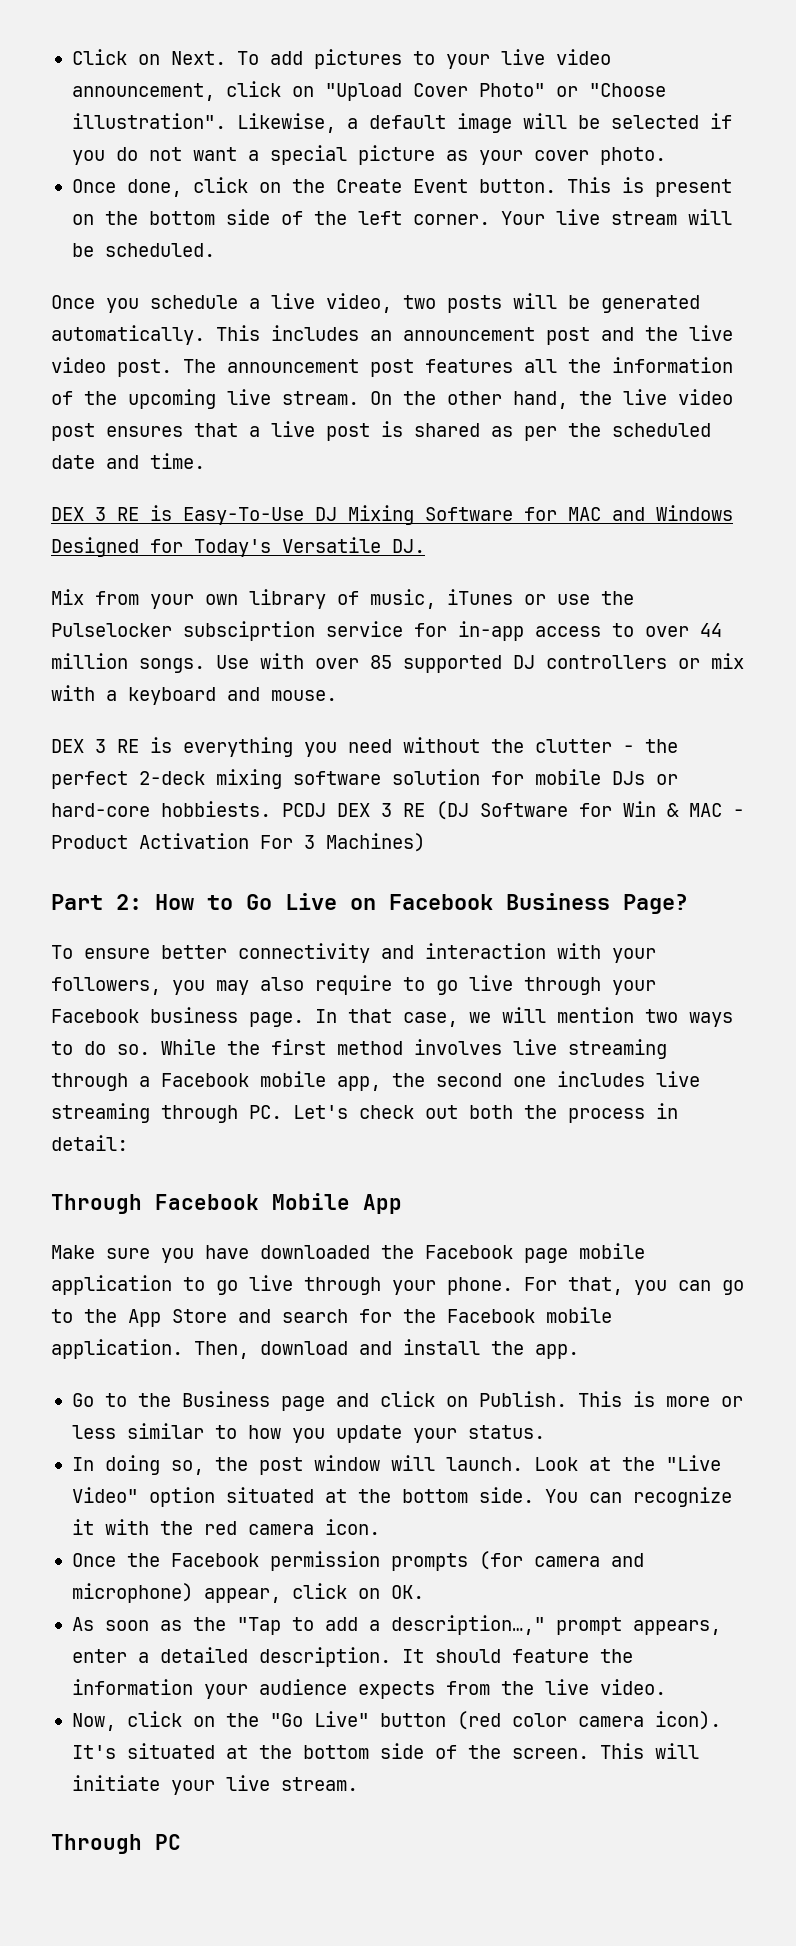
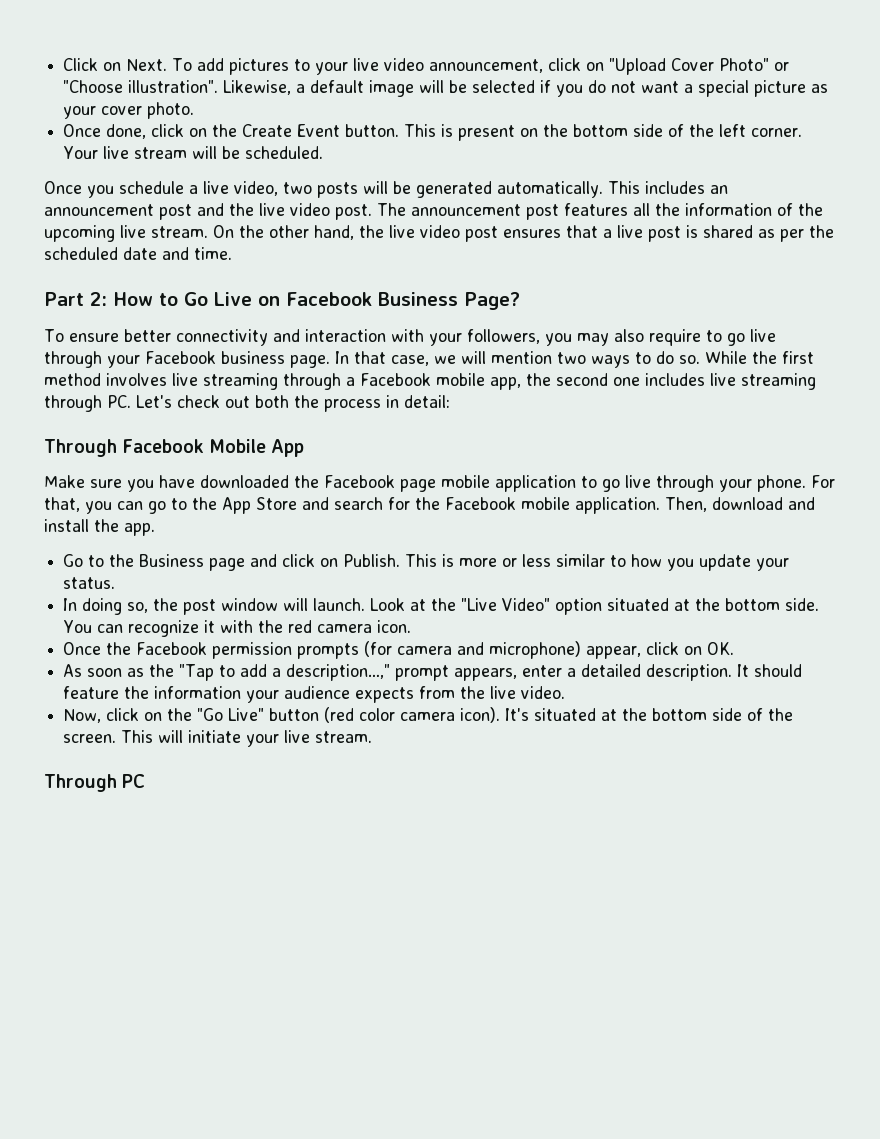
[51,505,733,525] [51,537,425,557] [51,589,634,609] [51,621,722,641] [51,653,744,673] [51,685,337,705] [51,737,678,757] [51,769,678,789] [51,801,744,820] [51,833,425,852] // DEX 3 RE is Easy-To-Use DJ Mixing Software for MAC and Windows Designed for Today's Versatile DJ. // Mix from your own library of music, iTunes or use the Pulselocker subsciprtion service for in-app access to over 44 million songs. Use with over 85 supported DJ controllers or mix with a keyboard and mouse. // DEX 3 RE is everything you need without the clutter - the perfect 2-deck mixing software solution for mobile DJs or hard-core hobbiests. PCDJ DEX 3 RE (DJ Software for Win & MAC - Product Activation For 3 Machines) -> (232, 253) none

